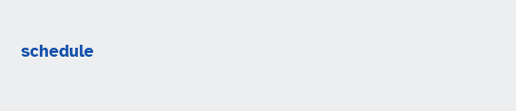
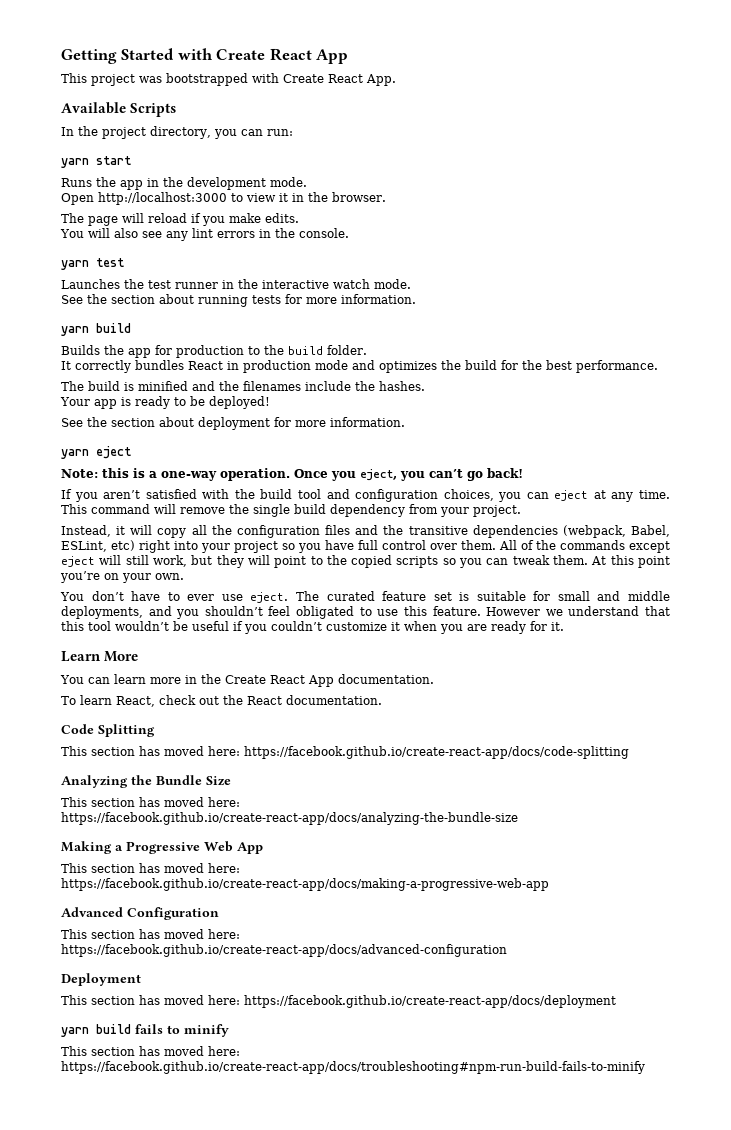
[20,44,95,57] schedule -> [61,48,349,64] [61,73,396,86] [61,102,177,117] [61,126,293,139] [61,156,131,168] [61,177,307,190] [61,192,386,205] [61,213,299,226] [60,228,349,241] [61,258,124,270] [61,279,411,289] [61,294,416,307] [61,323,131,336] [61,345,367,358] [61,360,658,373] [61,381,425,391] [60,396,270,409] [61,417,405,430] [61,446,131,459] [61,468,523,481] [61,489,670,502] [61,504,521,517] [61,525,670,538] [61,540,670,553] [61,555,670,568] [60,571,184,583] [60,591,670,603] [61,606,671,619] [61,621,564,634] [61,651,139,662] [60,674,434,687] [61,695,382,707] [61,724,155,737] [61,746,629,759] [61,775,231,788] [61,797,240,807] [61,812,518,825] [61,841,263,854] [61,863,240,873] [61,878,549,891] [61,907,219,920] [61,929,240,939] [61,944,507,957] [61,973,141,986] [61,995,616,1008] [61,1024,229,1037] [61,1046,240,1056] [61,1061,645,1074] Getting Started with Create React App // This project was bootstrapped with Create React App. // Available Scripts // In the project directory, you can run: // yarn start // Runs the app in the development mode. // Open http://localhost:3000 to view it in the browser. // The page will reload if you make edits. // You will also see any lint errors in the console. // yarn test // Launches the test runner in the interactive watch mode. // See the section about running tests for more information. // yarn build // Builds the app for production to the build folder. // It correctly bundles React in production mode and optimizes the build for the best performance. // The build is minified and the filenames include the hashes. // Your app is ready to be deployed! // See the section about deployment for more information. // yarn eject // Note: this is a one-way operation. Once you eject, you can’t go back! // If you aren’t satisfied with the build tool and configuration choices, you can eject at any time. This command will remove the single build dependency from your project. // Instead, it will copy all the configuration files and the transitive dependencies (webpack, Babel, ESLint, etc) right into your project so you have full control over them. All of the commands except eject will still work, but they will point to the copied scripts so you can tweak them. At this point you’re on your own. // You don’t have to ever use eject. The curated feature set is suitable for small and middle deployments, and you shouldn’t feel obligated to use this feature. However we understand that this tool wouldn’t be useful if you couldn’t customize it when you are ready for it. // Learn More // You can learn more in the Create React App documentation. // To learn React, check out the React documentation. // Code Splitting // This section has moved here: https://facebook.github.io/create-react-app/docs/code-splitting // Analyzing the Bundle Size // This section has moved here: https://facebook.github.io/create-react-app/docs/analyzing-the-bundle-size // Making a Progressive Web App // This section has moved here: https://facebook.github.io/create-react-app/docs/making-a-progressive-web-app // Advanced Configuration // This section has moved here: https://facebook.github.io/create-react-app/docs/advanced-configuration // Deployment // This section has moved here: https://facebook.github.io/create-react-app/docs/deployment // yarn build fails to minify // This section has moved here: https://facebook.github.io/create-react-app/docs/troubleshooting#npm-run-build-fails-to-minify

